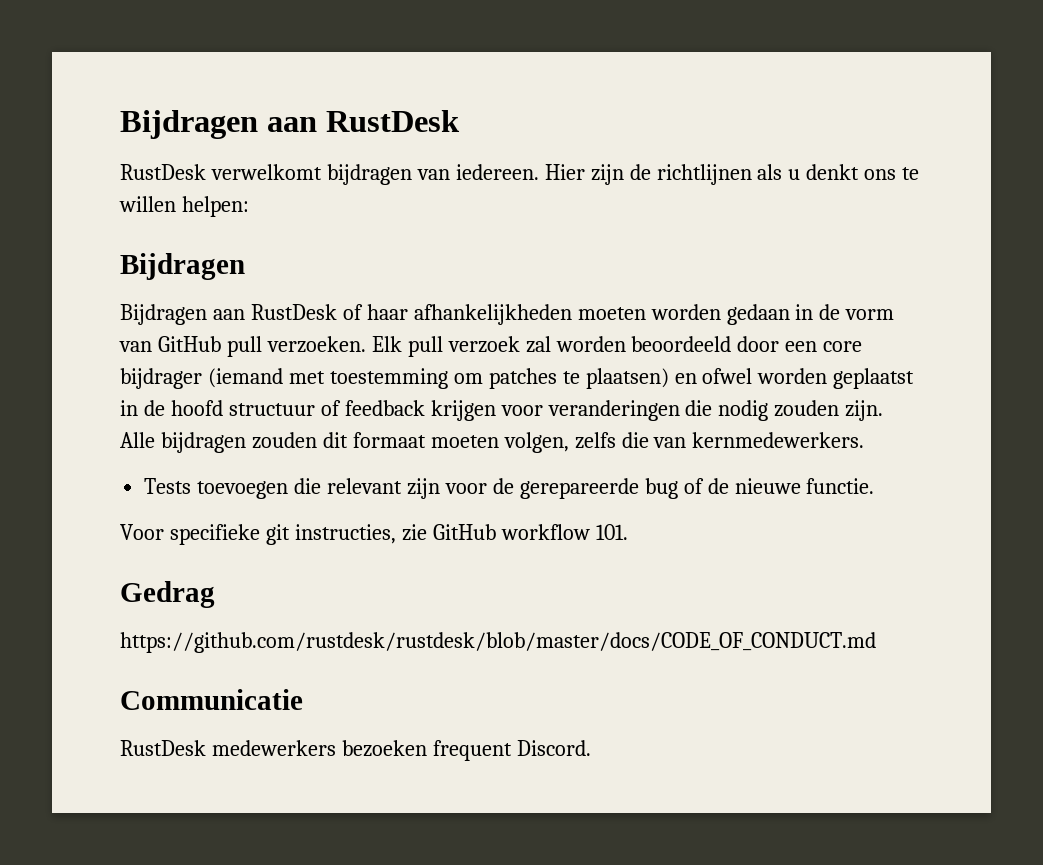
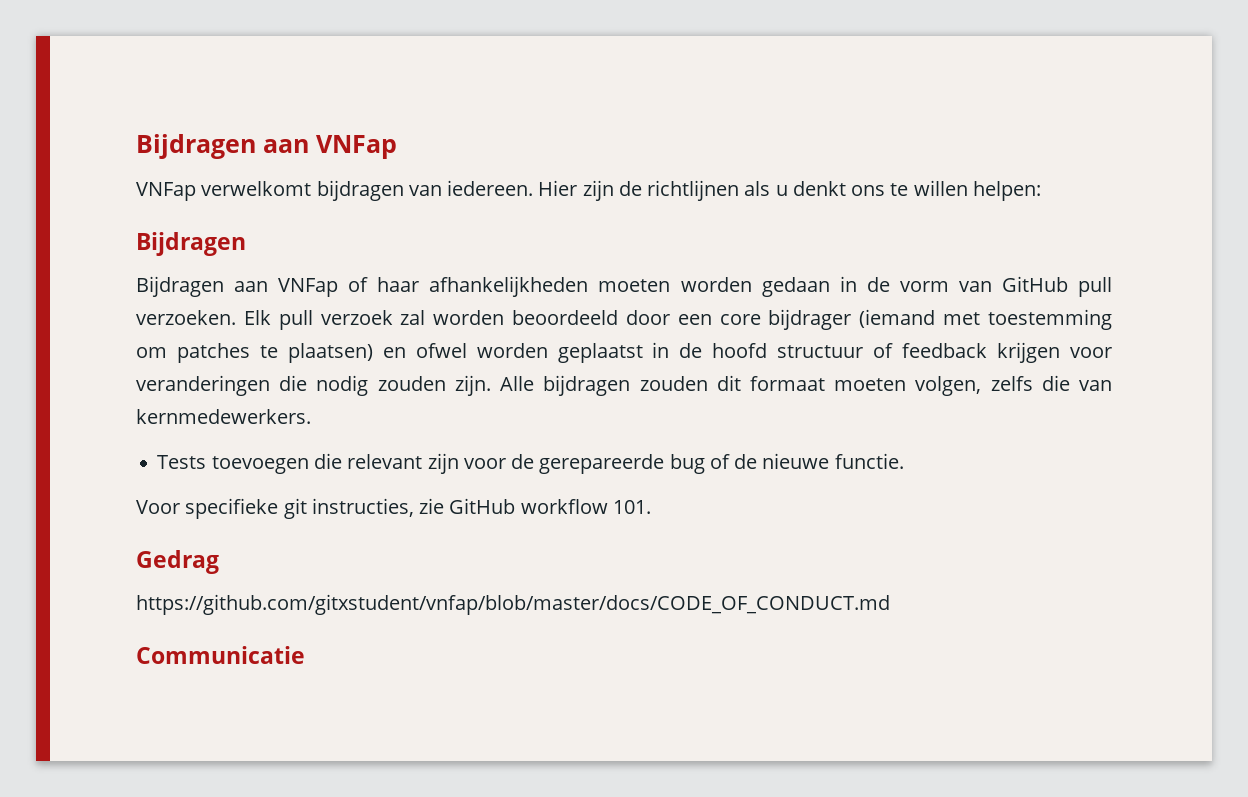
[120,110,460,139] [120,164,206,180] Bijdragen aan RustDesk // RustDesk -> [136,134,397,159] [136,182,196,201] Bijdragen aan VNFap // VNFap
[250,304,337,320] RustDesk -> [278,278,339,297] VNFap
[120,632,876,653] https://github.com/rustdesk/rustdesk/blob/master/docs/CODE_OF_CONDUCT.md -> [136,594,890,615] https://github.com/gitxstudent/vnfap/blob/master/docs/CODE_OF_CONDUCT.md
[120,740,591,761] // RustDesk medewerkers bezoeken frequent Discord. -> (305, 655) none

